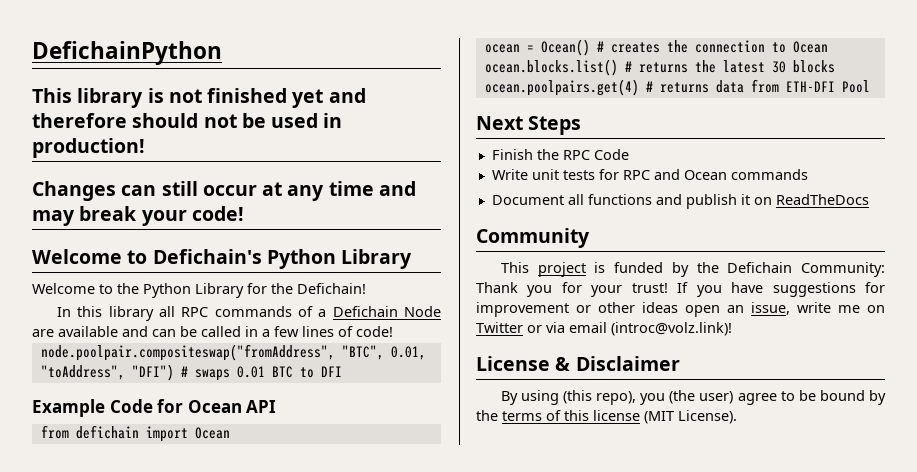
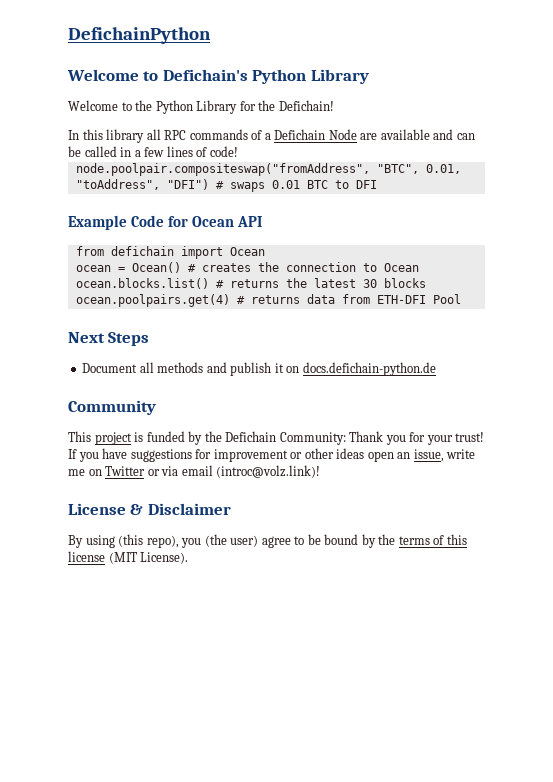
[32,88,366,108] [32,113,343,128] [32,138,145,158] [32,181,416,201] [32,206,244,226] // This library is not finished yet and therefore should not be used in production! // Changes can still occur at any time and may break your code! -> (211, 35) none
[491,149,629,160] [491,169,808,180] // Finish the RPC Code // Write unit tests for RPC and Ocean commands -> (150, 339) none
[587,194,652,205] functions -> [157,362,204,373] methods
[775,194,869,205] ReadTheDocs -> [302,362,436,376] docs.defichain-python.de

